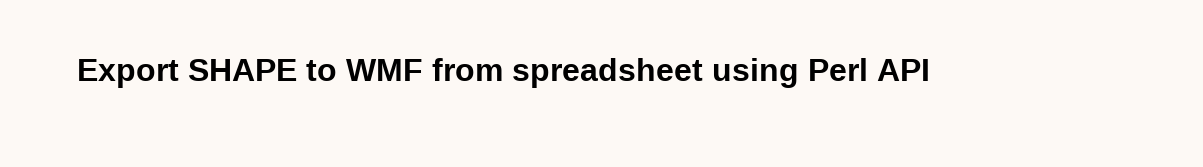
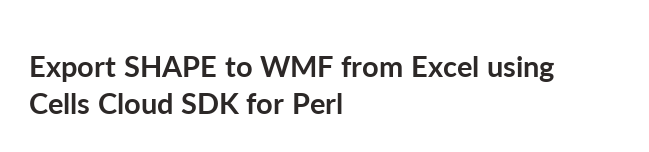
[512,58,930,88] spreadsheet using Perl API -> [411,56,554,82] [29,93,344,114] Excel using Cells Cloud SDK for Perl

